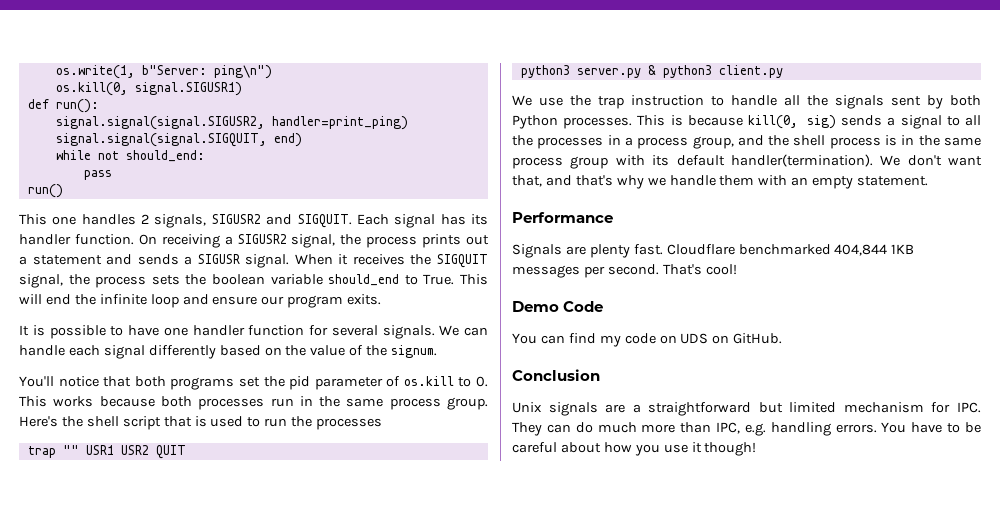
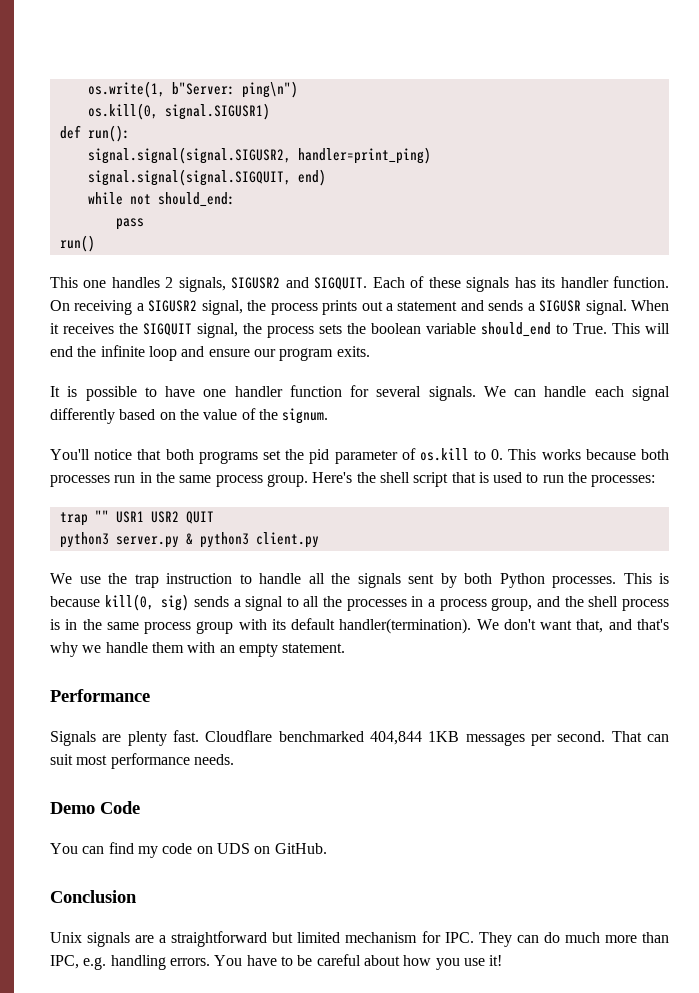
[394,214,436,228] signal -> [410,276,510,292] of these signals
[316,418,383,430] processes -> [591,475,656,487] processes:
[662,264,737,275] That's cool! -> [611,731,669,742] [50,753,234,769] That can suit most performance needs.
[691,442,757,456] it though! -> [489,955,503,966] it!

